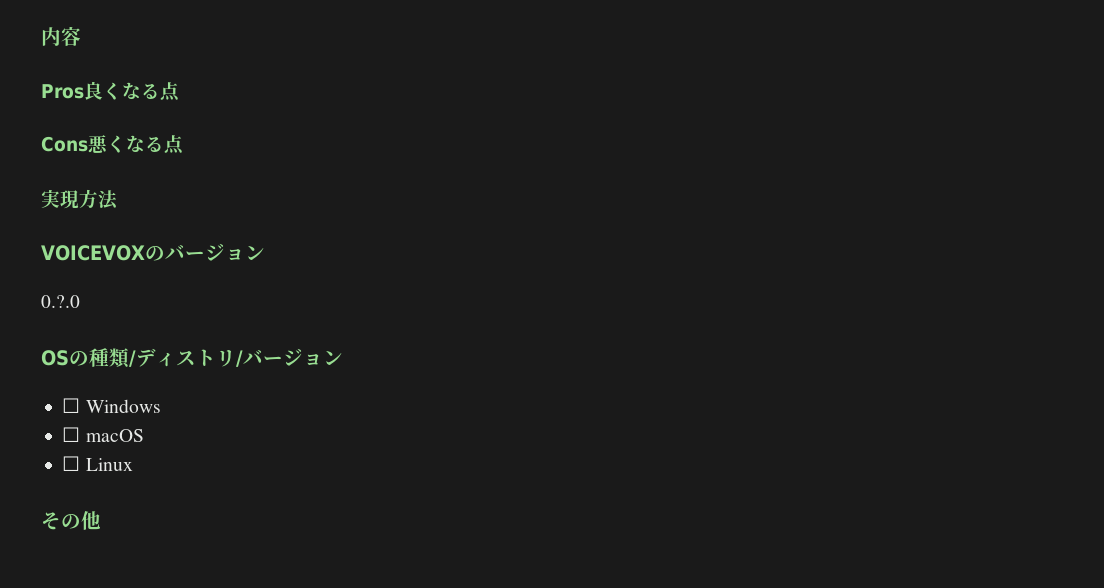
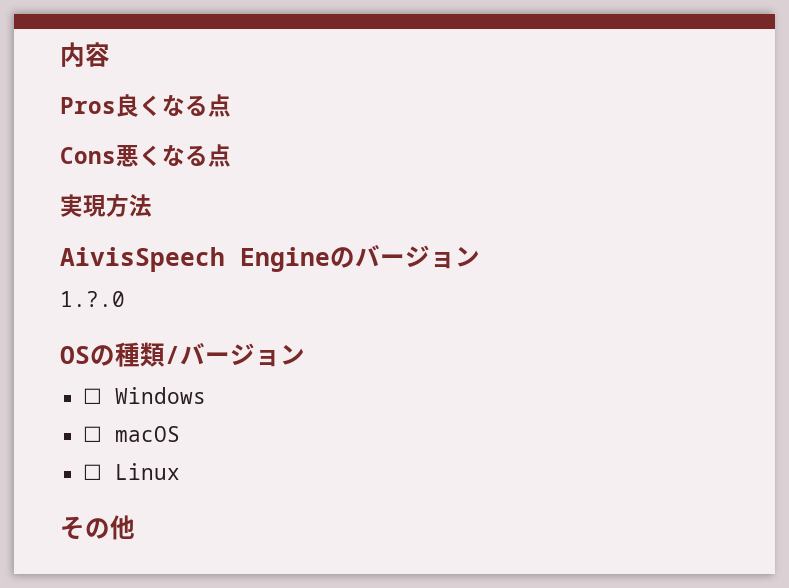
[41,245,145,261] VOICEVOX -> [60,247,330,272] AivisSpeech Engine
[41,295,80,308] 0.?.0 -> [60,291,125,307] 1.?.0
[136,348,243,367] ディストリ/ -> (180, 355) none

